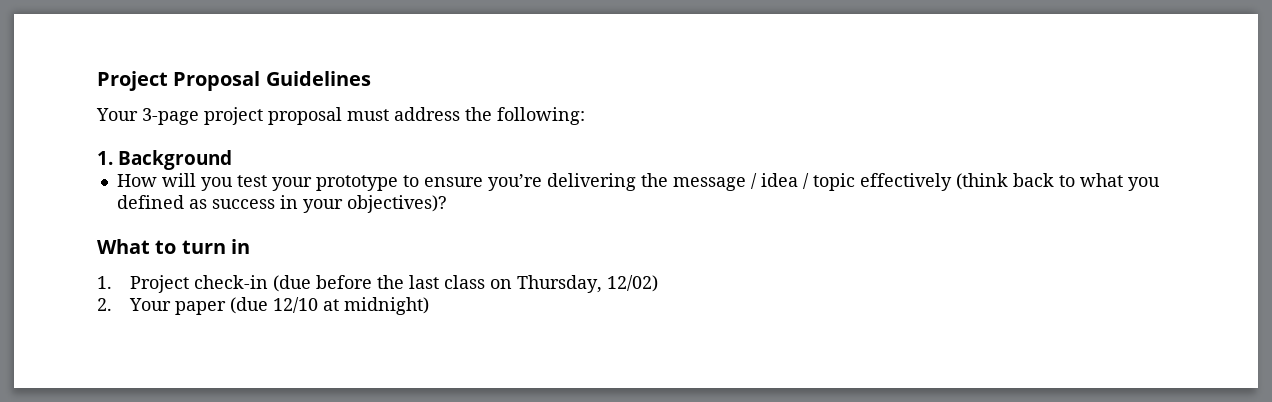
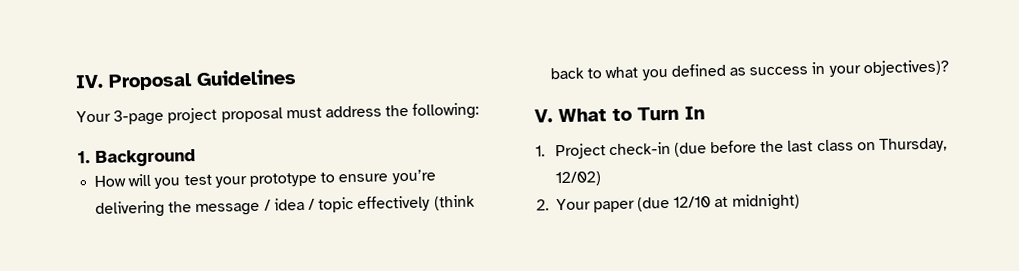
[97,71,168,91] Project -> [75,74,104,89] IV.
(447, 204) none -> [534,109,553,123] V.
[181,239,251,254] turn in -> [637,106,705,121] Turn In

